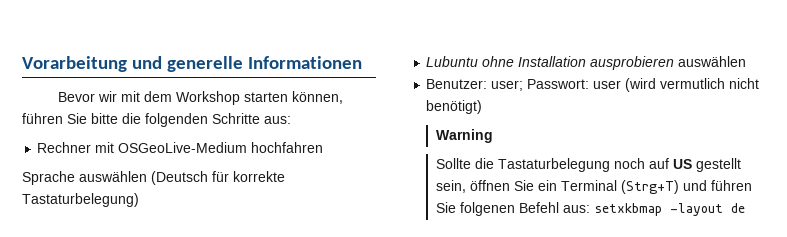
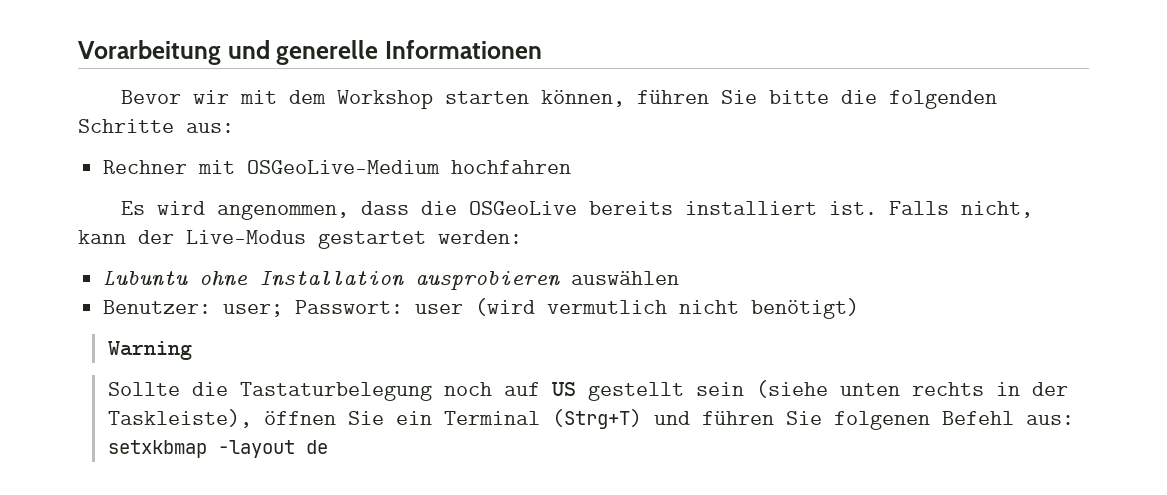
[22,171,285,185] [22,193,139,207] Sprache auswählen (Deutsch für korrekte Tastaturbelegung) -> [120,201,1033,220] [78,230,522,249] Es wird angenommen, dass die OSGeoLive bereits installiert ist. Falls nicht, kann der Live-Modus gestartet werden:
[435,180,466,193] sein, -> [696,380,1069,398] [108,409,253,428] sein (siehe unten rechts in der Taskleiste),

